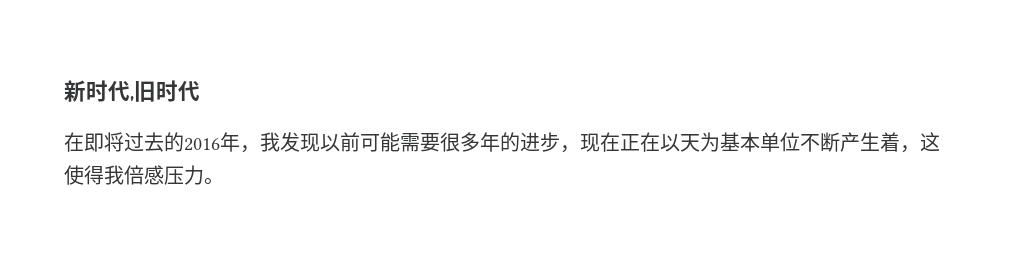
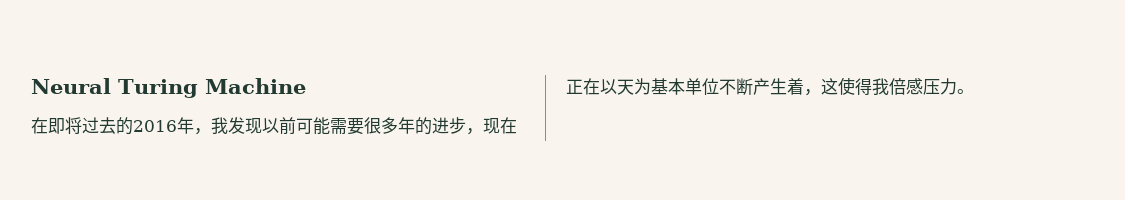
[64,80,200,102] 新时代,旧时代 -> [31,78,306,98] Neural Turing Machine

